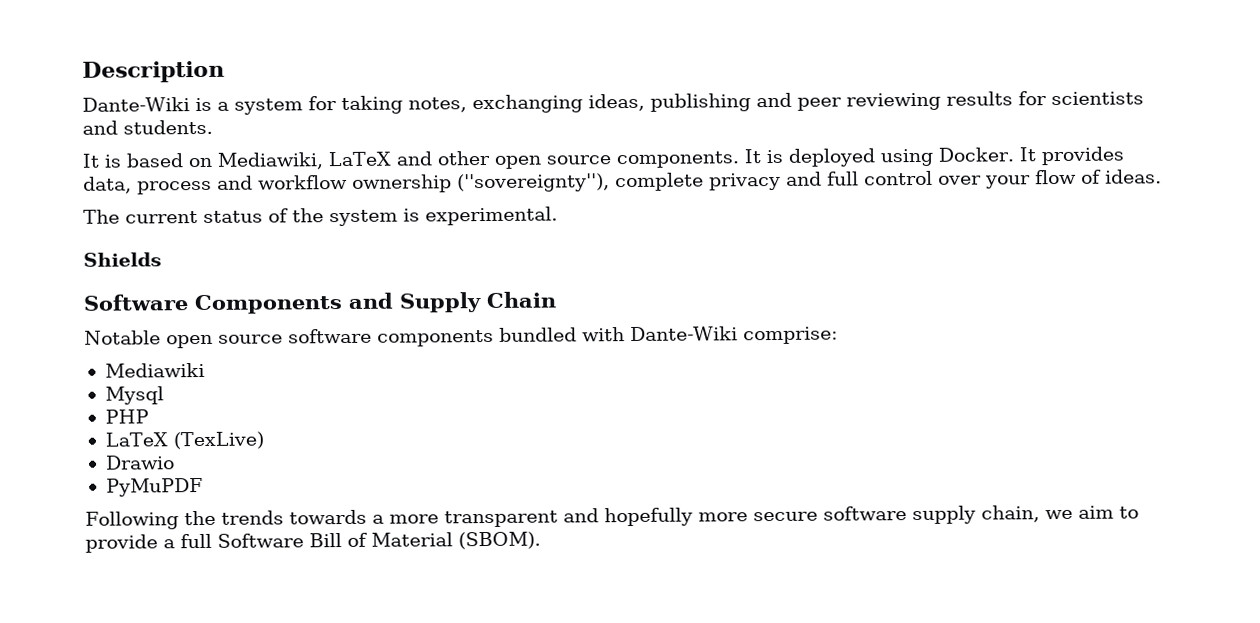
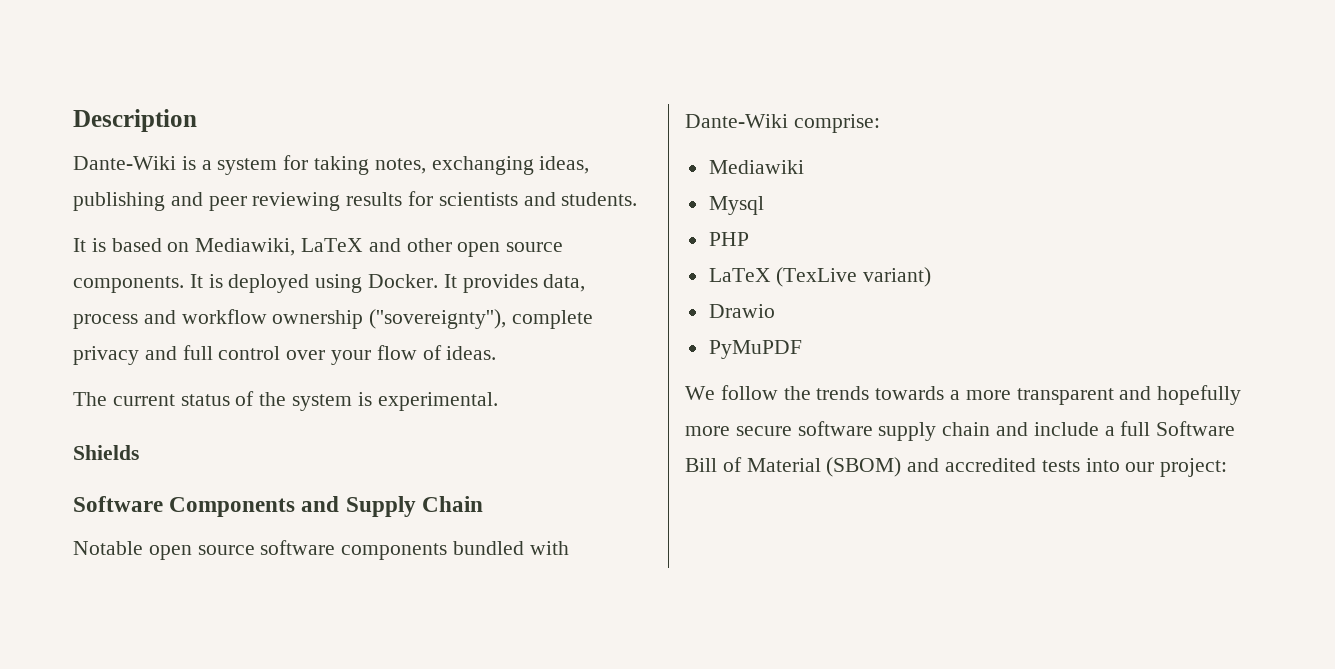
[172,431,264,450] (TexLive) -> [776,267,932,287] (TexLive variant)
[85,511,179,530] Following -> [685,385,778,400] We follow
[980,505,1139,523] [85,534,158,553] chain, we aim to provide -> [942,422,1099,436] chain and include
[458,531,541,550] (SBOM). -> [826,457,1228,477] (SBOM) and accredited tests into our project:

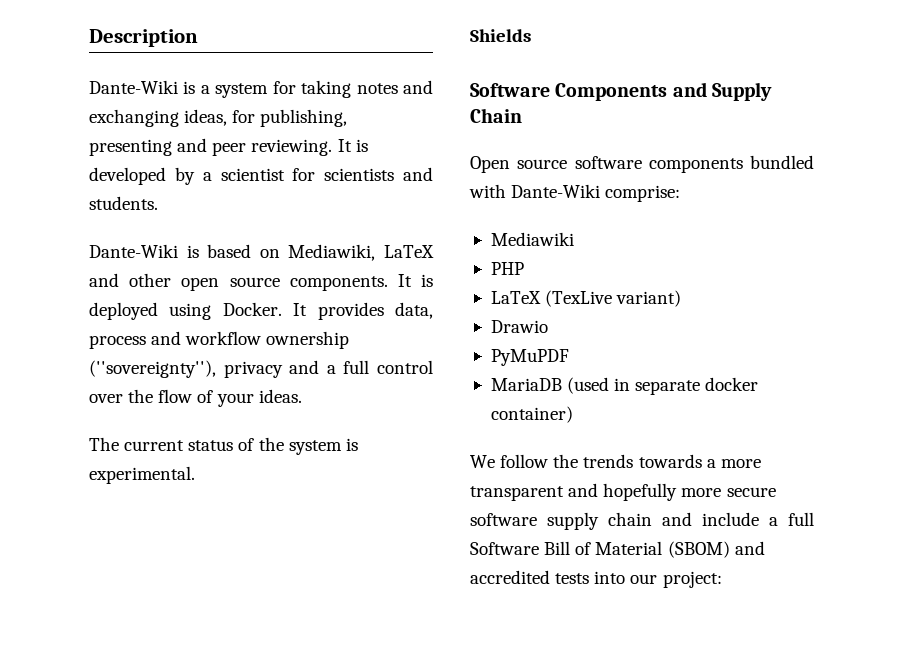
[374,156,590,175] [73,192,403,211] notes, exchanging ideas, publishing and peer reviewing results -> [356,80,433,94] [89,109,348,127] [89,138,368,156] [89,167,285,185] notes and exchanging ideas, for publishing, presenting and peer reviewing. It is developed by a scientist
[73,238,86,252] It -> [89,244,178,258] Dante-Wiki
[512,310,594,329] complete -> (216, 369) none
(177, 353) none -> [326,365,336,374] a
[331,350,372,365] your -> [128,389,154,403] the
(442, 352) none -> [216,393,254,407] your
[73,541,192,560] Notable open -> [470,156,510,173] Open
[708,196,764,215] // Mysql -> (574, 239) none
(802, 349) none -> [490,377,759,395] [490,406,573,423] // MariaDB (used in separate docker container)

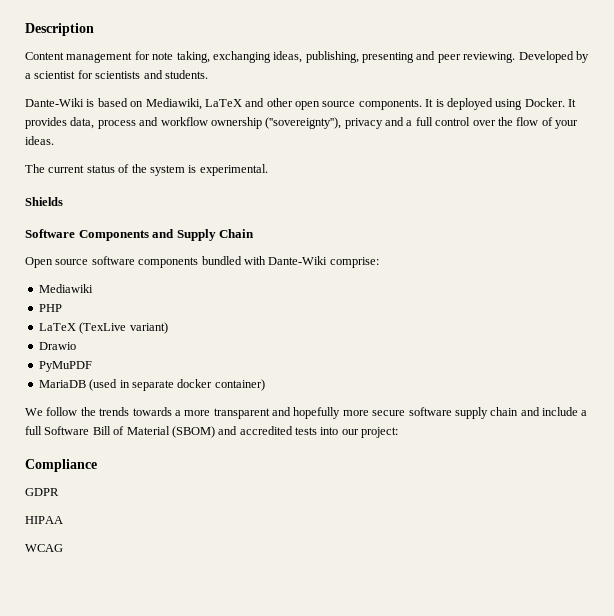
[89,80,433,98] Dante-Wiki is a system for taking notes and -> [25,51,210,63] Content management for note taking,
[232,110,256,123] for -> (303, 57) none
[337,139,368,152] [89,167,166,185] It is developed -> [518,51,574,63] Developed
(722, 579) none -> [25,459,97,472] [25,488,59,496] [25,516,63,524] [25,544,63,552] // Compliance // GDPR // HIPAA // WCAG

